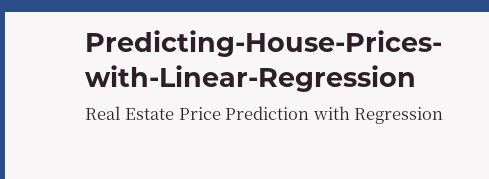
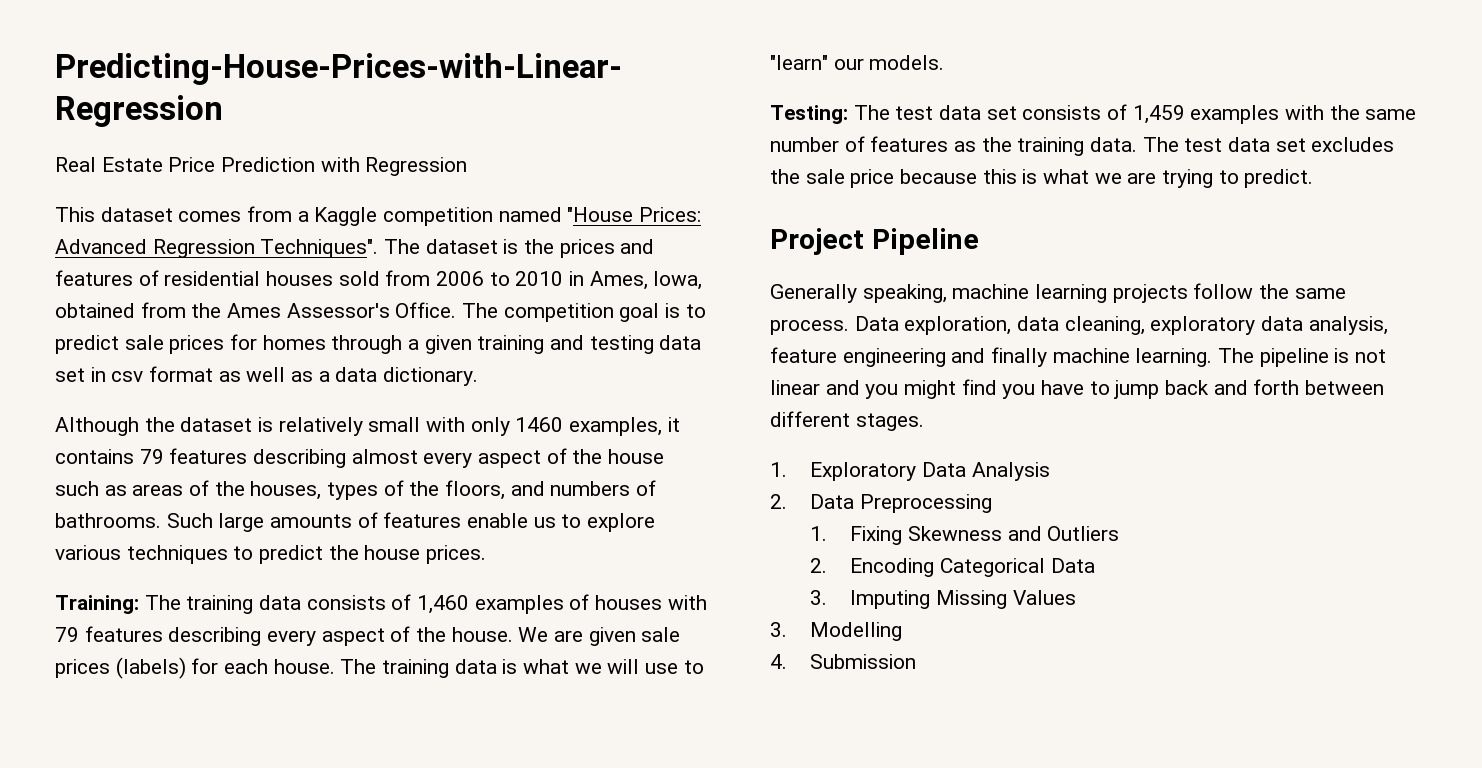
(444, 115) none -> [55,206,702,226] [55,239,655,258] [55,270,703,290] [55,302,706,322] [55,334,702,354] [55,366,479,386] [55,417,680,436] [55,448,665,468] [55,480,657,500] [55,512,656,532] [55,545,487,564] [55,594,707,614] [55,626,681,646] [55,657,704,679] [770,55,945,70] [770,104,1417,124] [770,136,1395,156] [770,169,1314,188] [770,228,979,255] [770,283,1346,303] [770,316,1388,335] [770,347,1387,367] [770,379,1385,399] [770,411,924,431] [770,462,1050,481] [770,494,992,513] [810,526,1120,545] [810,558,1095,577] [810,590,1076,609] [770,622,903,641] [770,654,917,669] // This dataset comes from a Kaggle competition named "House Prices: Advanced Regression Techniques". The dataset is the prices and features of residential houses sold from 2006 to 2010 in Ames, Iowa, obtained from the Ames Assessor's Office. The competition goal is to predict sale prices for homes through a given training and testing data set in csv format as well as a data dictionary. // Although the dataset is relatively small with only 1460 examples, it contains 79 features describing almost every aspect of the house such as areas of the houses, types of the floors, and numbers of bathrooms. Such large amounts of features enable us to explore various techniques to predict the house prices. // Training: The training data consists of 1,460 examples of houses with 79 features describing every aspect of the house. We are given sale prices (labels) for each house. The training data is what we will use to "learn" our models. // Testing: The test data set consists of 1,459 examples with the same number of features as the training data. The test data set excludes the sale price because this is what we are trying to predict. // Project Pipeline // Generally speaking, machine learning projects follow the same process. Data exploration, data cleaning, exploratory data analysis, feature engineering and finally machine learning. The pipeline is not linear and you might find you have to jump back and forth between different stages. // 1. Exploratory Data Analysis // 2. Data Preprocessing // 1. Fixing Skewness and Outliers // 2. Encoding Categorical Data // 3. Imputing Missing Values // 3. Modelling // 4. Submission

